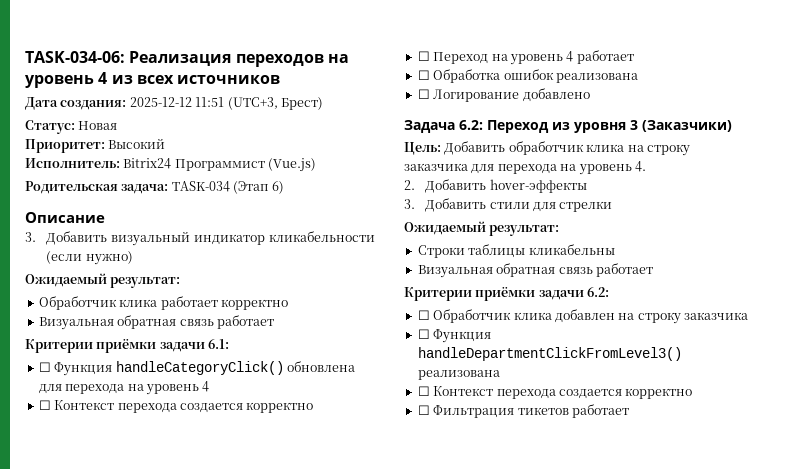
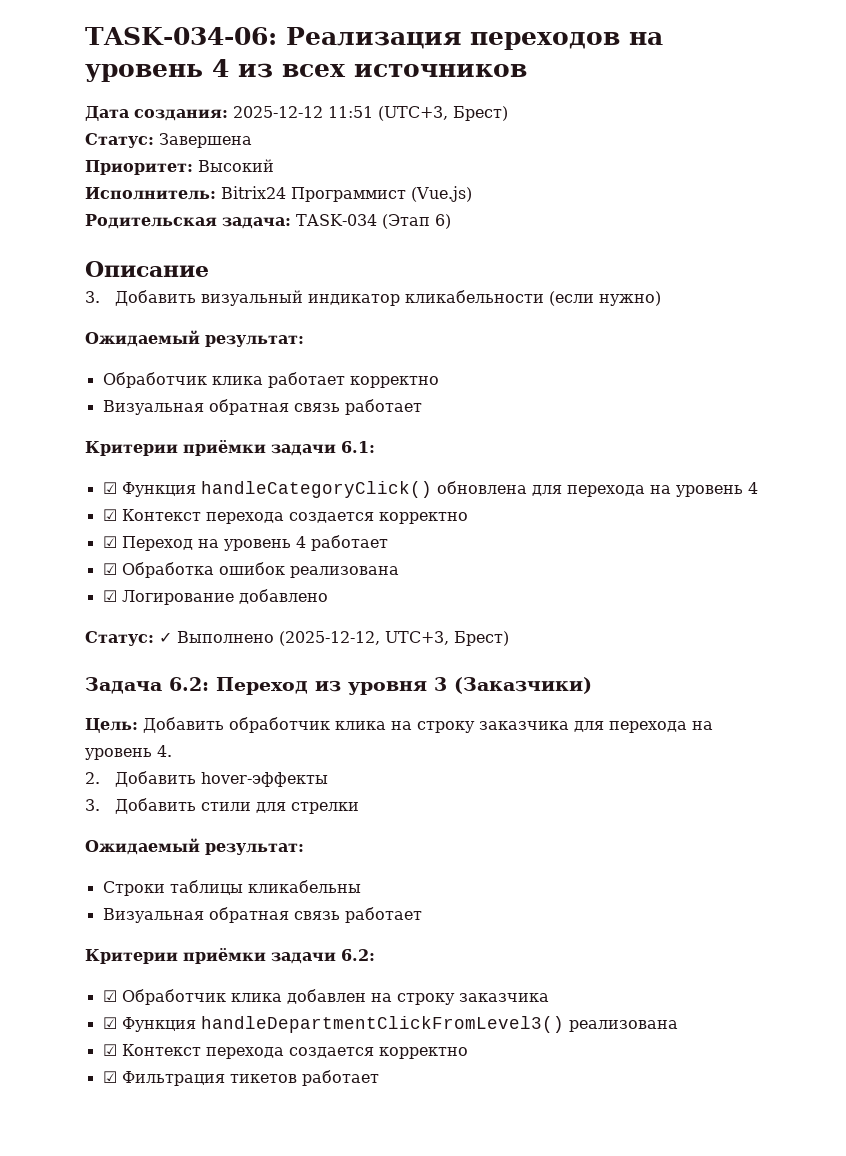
[78,121,118,130] Новая -> [159,133,252,148] Завершена
[38,362,51,372] ☐ -> [102,482,117,494] ☑
[38,400,314,413] [417,51,430,61] ☐ Контекст перехода создается корректно // ☐ -> [102,509,468,524] [102,536,117,548] ☑ Контекст перехода создается корректно // ☑
[417,70,430,80] ☐ -> [102,563,117,575] ☑
[417,89,430,99] ☐ -> [102,590,117,602] ☑
(590, 95) none -> [85,631,509,646] // Статус: ✓ Выполнено (2025-12-12, UTC+3, Брест)
[417,310,430,320] ☐ -> [102,990,117,1002] ☑
[417,329,430,339] ☐ -> [102,1017,117,1029] ☑
[417,386,693,399] [417,405,430,415] ☐ Контекст перехода создается корректно // ☐ -> [102,1044,468,1059] [102,1071,117,1083] ☑ Контекст перехода создается корректно // ☑

